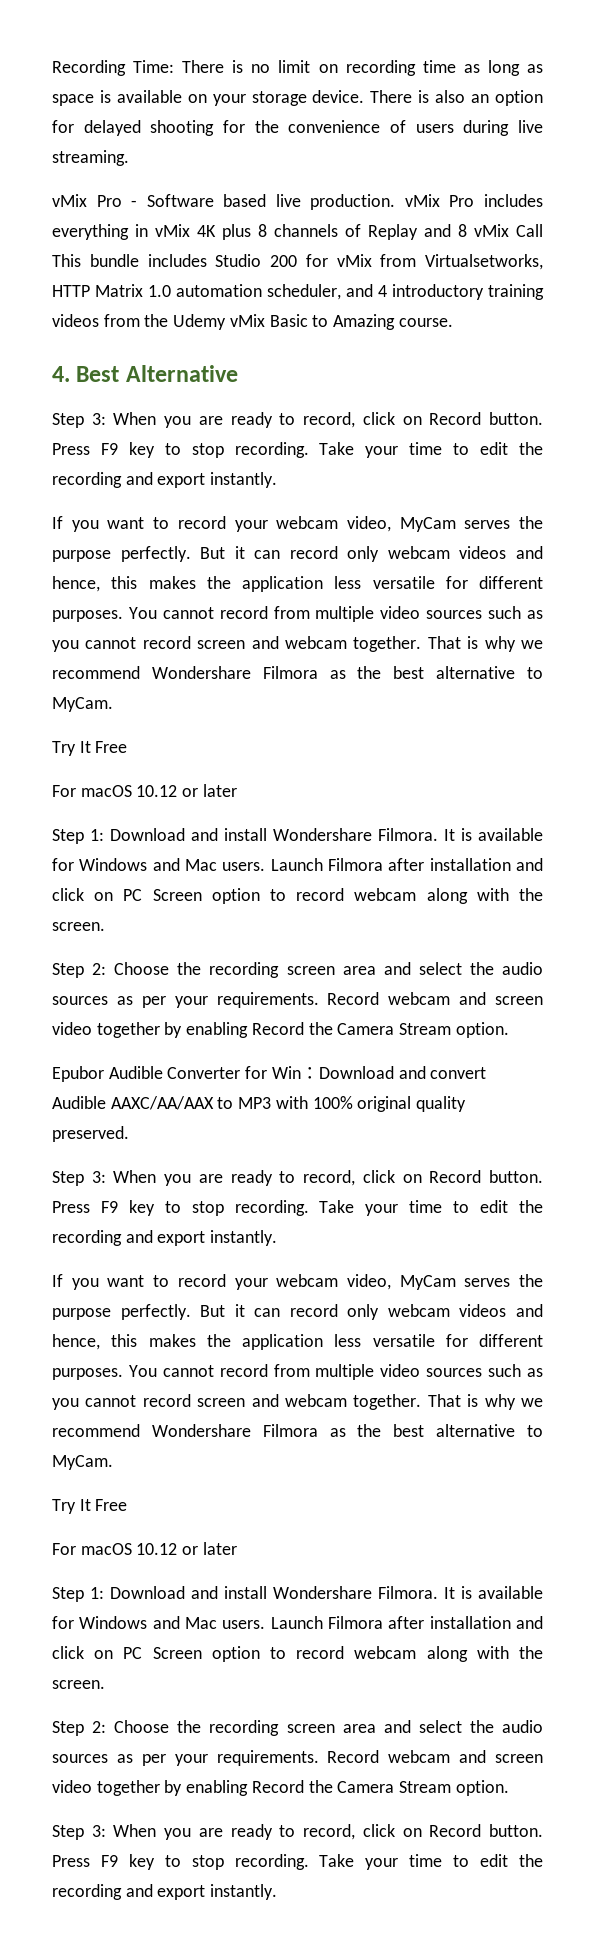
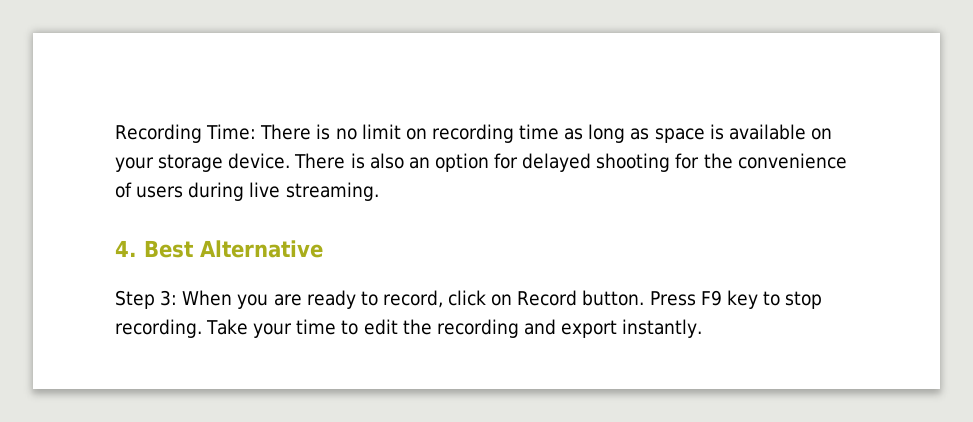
[52,194,543,210] [52,224,543,240] [52,254,543,270] [52,284,544,300] [52,314,453,330] // vMix Pro - Software based live production. vMix Pro includes everything in vMix 4K plus 8 channels of Replay and 8 vMix Call This bundle includes Studio 200 for vMix from Virtualsetworks, HTTP Matrix 1.0 automation scheduler, and 4 introductory training videos from the Udemy vMix Basic to Amazing course. -> (379, 191) none
[52,516,543,532] [52,546,543,562] [52,576,543,592] [52,606,544,622] [52,636,543,652] [52,666,543,679] [52,697,113,712] [52,741,128,756] [52,784,237,797] [52,828,543,844] [52,858,543,871] [52,888,543,904] [52,922,105,931] [52,962,544,978] [52,992,543,1008] [52,1022,509,1038] [52,1066,487,1082] [52,1096,467,1112] [52,1126,129,1142] [52,1170,543,1186] [52,1200,543,1216] [52,1230,278,1246] [52,1274,543,1290] [52,1304,543,1320] [52,1334,543,1350] [52,1364,544,1380] [52,1394,543,1410] [52,1424,543,1437] [52,1455,113,1470] [52,1499,128,1514] [52,1542,237,1555] [52,1586,543,1602] [52,1616,543,1629] [52,1646,543,1662] [52,1680,105,1689] [52,1720,544,1736] [52,1750,543,1766] [52,1780,509,1796] [52,1824,543,1840] [52,1854,543,1870] [52,1884,278,1900] // If you want to record your webcam video, MyCam serves the purpose perfectly. But it can record only webcam videos and hence, this makes the application less versatile for different purposes. You cannot record from multiple video sources such as you cannot record screen and webcam together. That is why we recommend Wondershare Filmora as the best alternative to MyCam. // Try It Free // For macOS 10.12 or later // Step 1: Download and install Wondershare Filmora. It is available for Windows and Mac users. Launch Filmora after installation and click on PC Screen option to record webcam along with the screen. // Step 2: Choose the recording screen area and select the audio sources as per your requirements. Record webcam and screen video together by enabling Record the Camera Stream option. // Epubor Audible Converter for Win：Download and convert Audible AAXC/AA/AAX to MP3 with 100% original quality preserved. // Step 3: When you are ready to record, click on Record button. Press F9 key to stop recording. Take your time to edit the recording and export instantly. // If you want to record your webcam video, MyCam serves the purpose perfectly. But it can record only webcam videos and hence, this makes the application less versatile for different purposes. You cannot record from multiple video sources such as you cannot record screen and webcam together. That is why we recommend Wondershare Filmora as the best alternative to MyCam. // Try It Free // For macOS 10.12 or later // Step 1: Download and install Wondershare Filmora. It is available for Windows and Mac users. Launch Filmora after installation and click on PC Screen option to record webcam along with the screen. // Step 2: Choose the recording screen area and select the audio sources as per your requirements. Record webcam and screen video together by enabling Record the Camera Stream option. // Step 3: When you are ready to record, click on Record button. Press F9 key to stop recording. Take your time to edit the recording and export instantly. -> (703, 328) none

